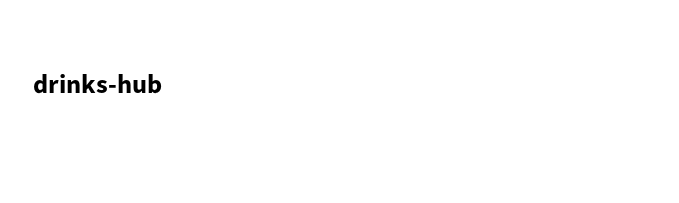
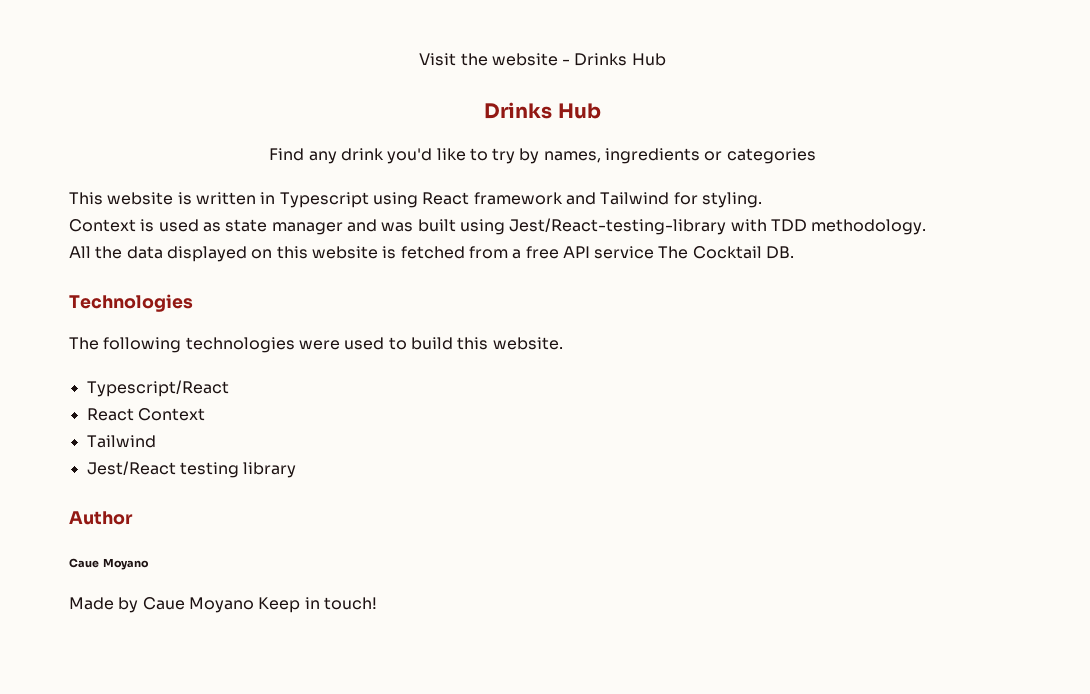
[33,74,162,94] drinks-hub -> [419,53,666,66] [484,102,601,119] [269,148,816,164] [69,192,762,208] [69,218,927,235] [69,246,795,262] [69,294,193,312] [69,337,563,353] [86,380,229,397] [86,408,205,421] [86,435,156,448] [86,461,297,478] [69,511,133,525] [69,558,150,570] [69,597,377,613] Visit the website - Drinks Hub // Drinks Hub // Find any drink you'd like to try by names, ingredients or categories // This website is written in Typescript using React framework and Tailwind for styling. // Context is used as state manager and was built using Jest/React-testing-library with TDD methodology. // All the data displayed on this website is fetched from a free API service The Cocktail DB. // Technologies // The following technologies were used to build this website. // Typescript/React // React Context // Tailwind // Jest/React testing library // Author // Caue Moyano // Made by Caue Moyano Keep in touch!

